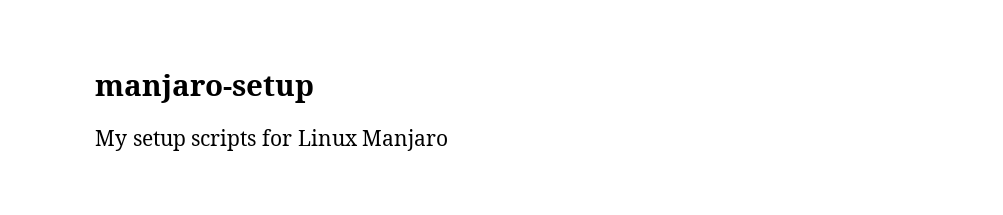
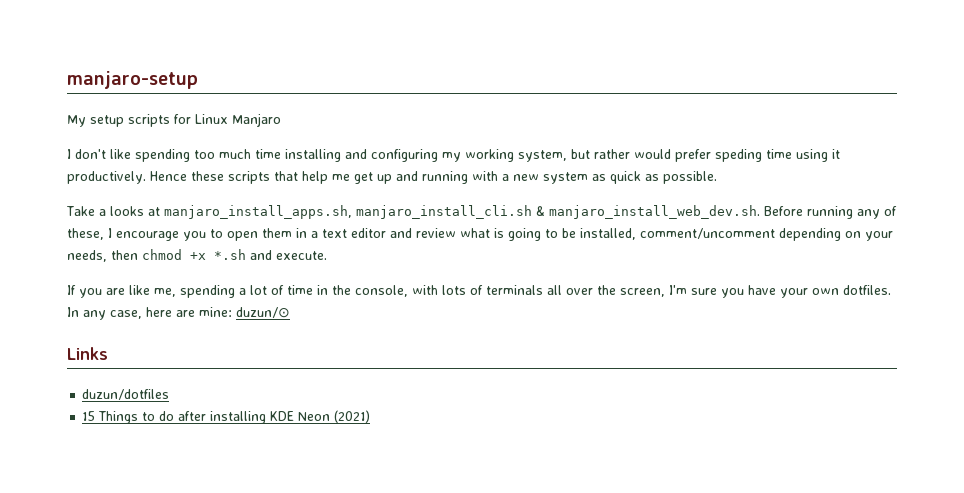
(449, 140) none -> [67,149,840,162] [67,171,717,184] [66,205,897,219] [67,228,893,241] [67,249,327,262] [67,285,891,298] [67,307,290,320] [67,347,108,360] [82,389,170,400] [82,410,371,424] // I don't like spending too much time installing and configuring my working system, but rather would prefer speding time using it productively. Hence these scripts that help me get up and running with a new system as quick as possible. // Take a looks at manjaro_install_apps.sh, manjaro_install_cli.sh & manjaro_install_web_dev.sh. Before running any of these, I encourage you to open them in a text editor and review what is going to be installed, comment/uncomment depending on your needs, then chmod +x *.sh and execute. // If you are like me, spending a lot of time in the console, with lots of terminals all over the screen, I'm sure you have your own dotfiles. In any case, here are mine: duzun/⊙ // Links // duzun/dotfiles // 15 Things to do after installing KDE Neon (2021)

